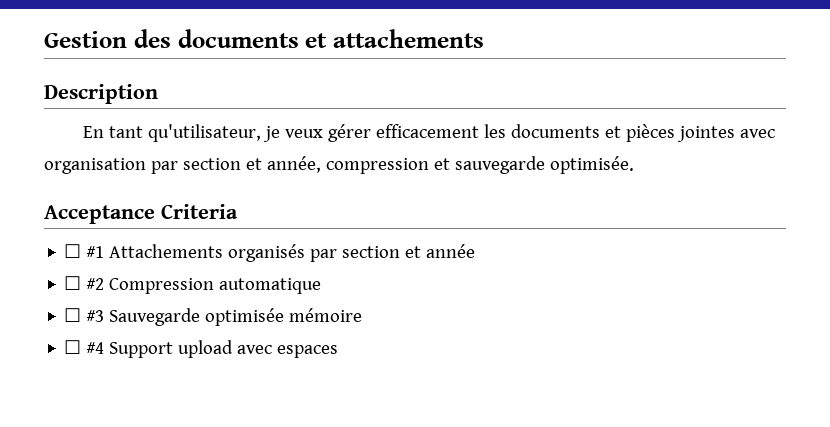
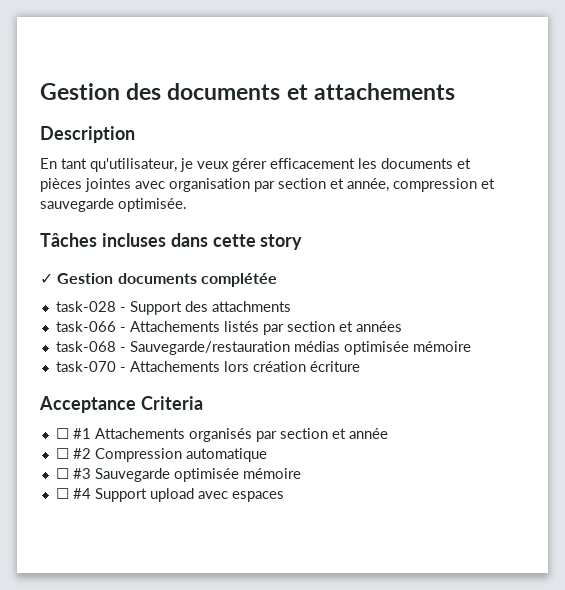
(634, 165) none -> [40,233,303,250] [40,273,277,287] [55,301,291,315] [55,321,402,335] [55,341,471,355] [55,361,360,372] // Tâches incluses dans cette story // ✓ Gestion documents complétée // task-028 - Support des attachments // task-066 - Attachements listés par section et années // task-068 - Sauvegarde/restauration médias optimisée mémoire // task-070 - Attachements lors création écriture

